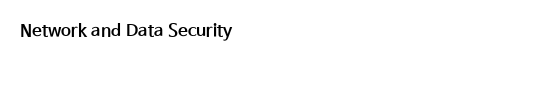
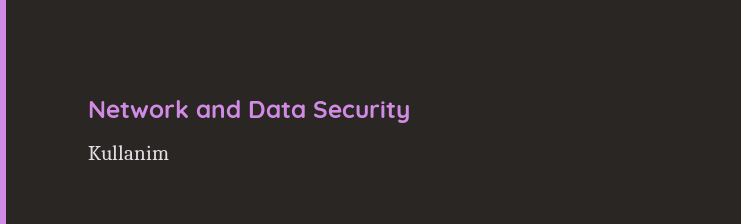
(234, 32) none -> [88,145,169,160] // Kullanim

